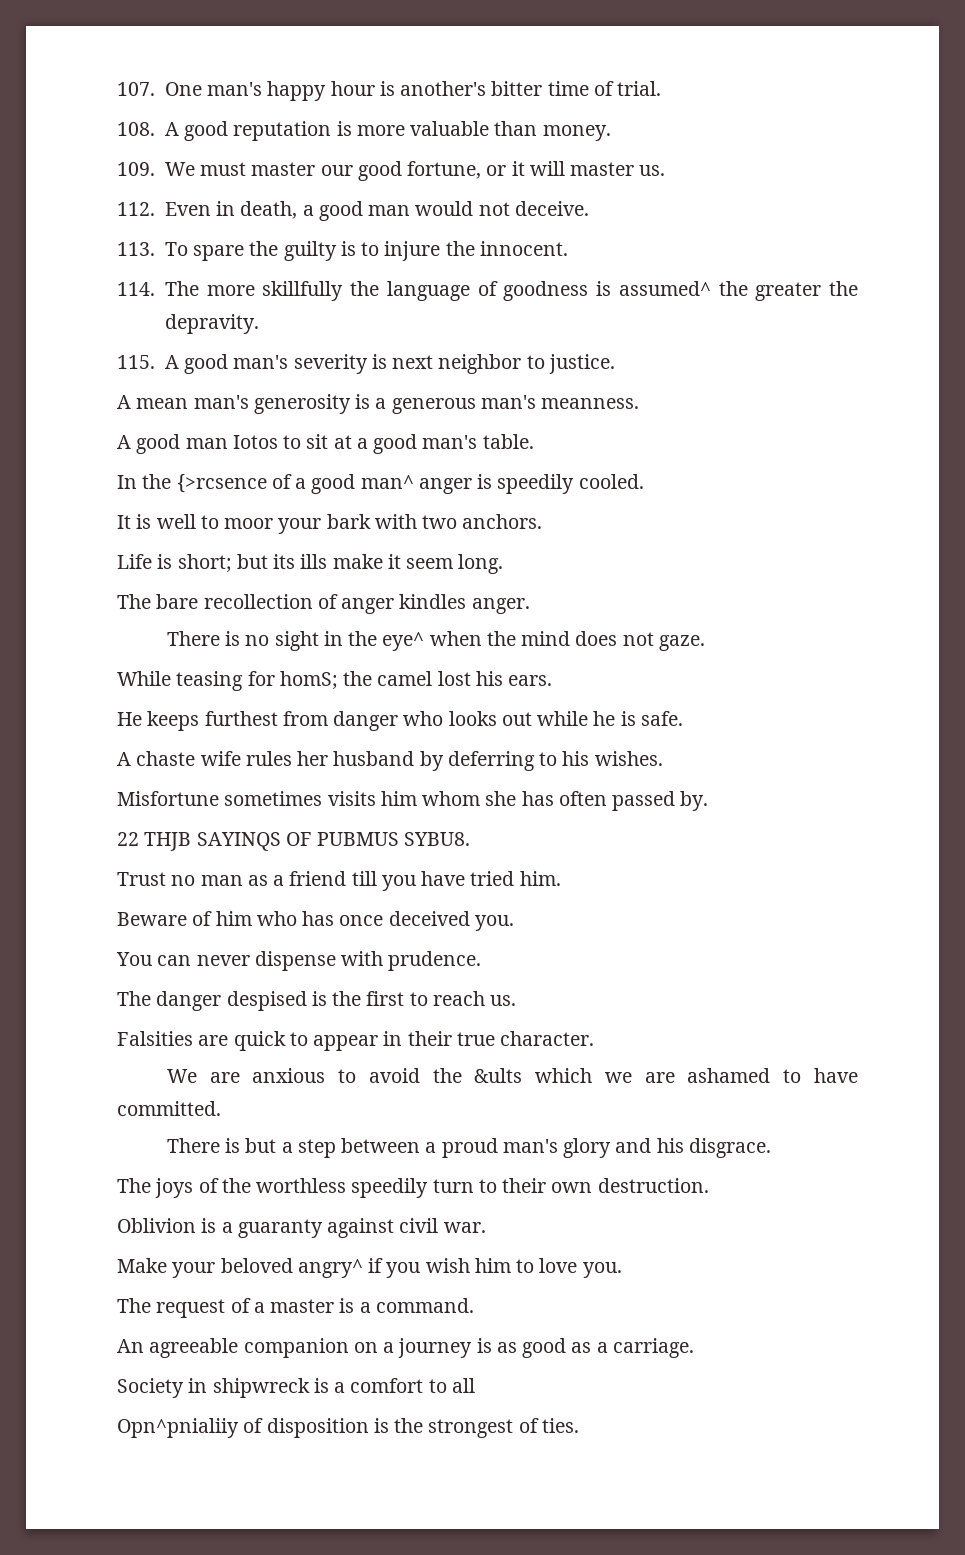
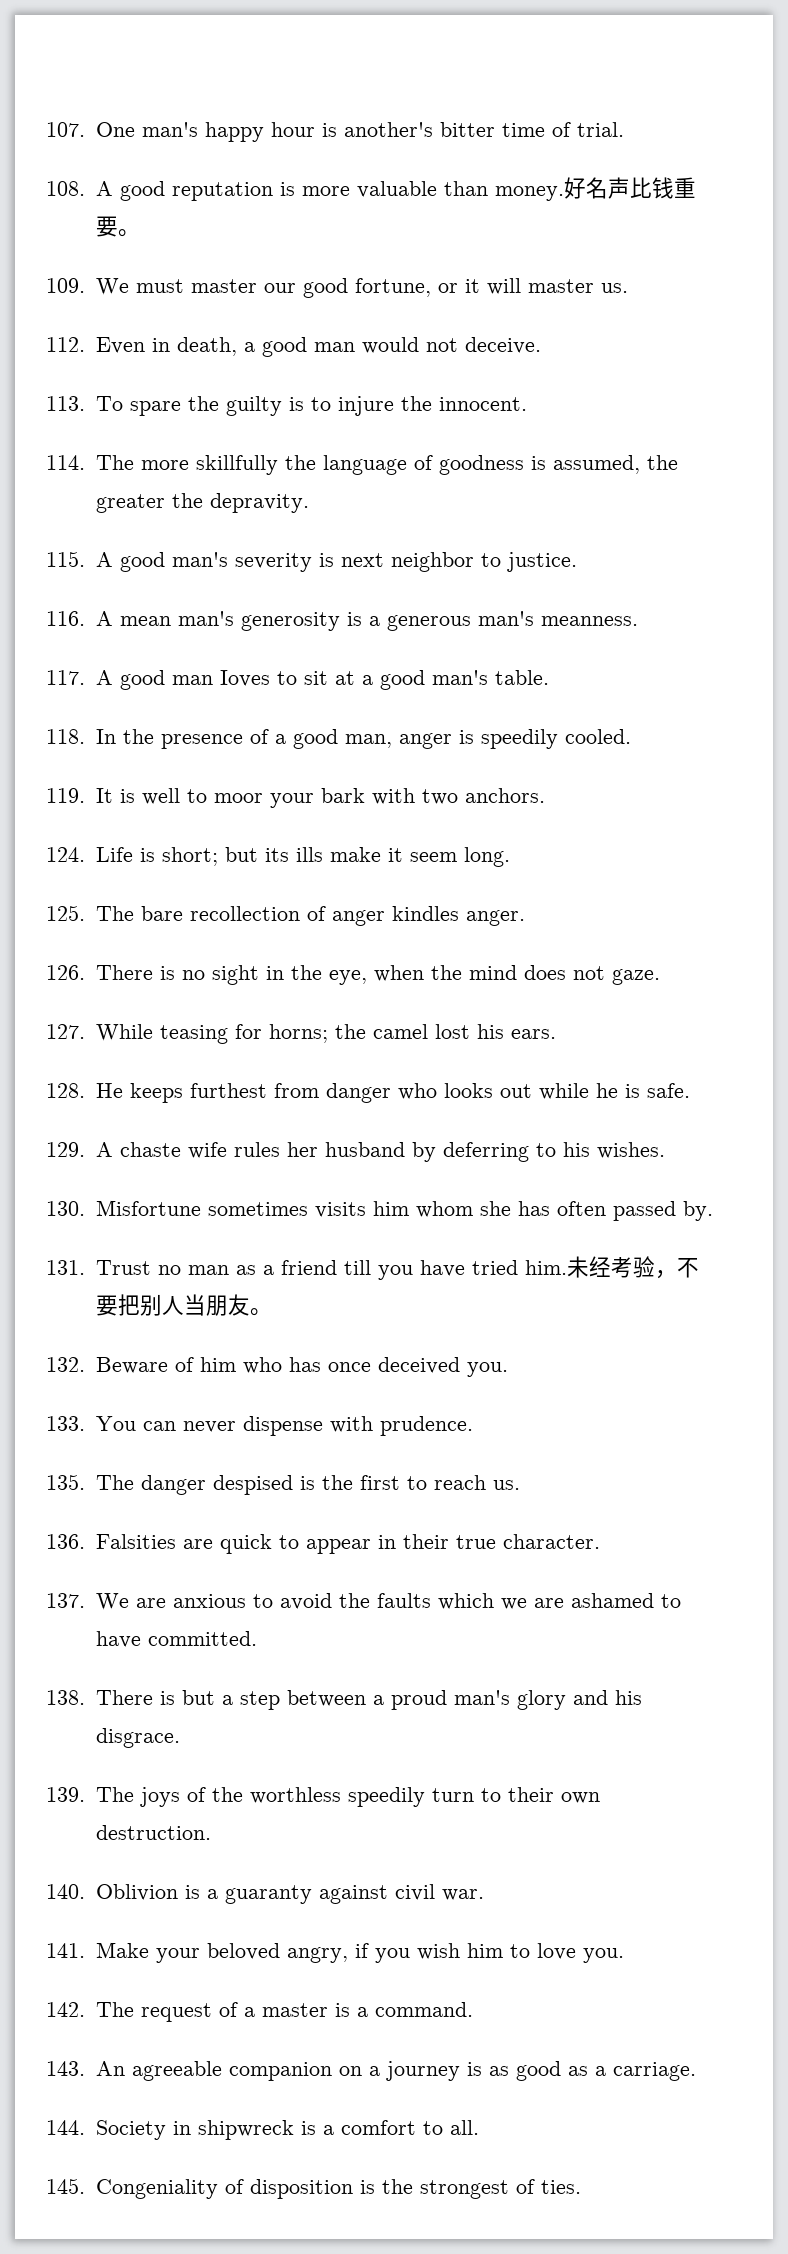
(611, 133) none -> [563,177,696,199] [95,216,140,237] 好名声比钱重要。
[618,281,711,296] assumed^ -> [552,455,640,474] assumed,
(615, 364) none -> [46,611,85,626] 116.
(640, 403) none -> [46,670,85,685] 117.
[232,435,278,449] Iotos -> [219,670,270,687] Ioves
(534, 441) none -> [46,729,85,744] 118.
[176,474,267,493] {>rcsence -> [160,734,243,749] presence
[360,475,414,489] man^ -> [344,734,392,748] man,
(644, 481) none -> [46,788,85,803] 119.
(543, 521) none -> [46,847,85,862] 124.
(504, 564) none -> [46,905,85,921] 125.
(530, 606) none -> [46,965,85,980] 126.
[382,632,425,651] eye^ -> [328,970,367,985] eye,
(705, 643) none -> [46,1024,85,1039] 127.
[279,671,338,690] homS; -> [268,1024,328,1043] horns;
(553, 680) none -> [46,1083,85,1098] 128.
(683, 718) none -> [46,1142,85,1157] 129.
(663, 758) none -> [46,1201,85,1216] 130.
[117,832,471,851] 22 THJB SAYINQS OF PUBMUS SYBU8. // -> [46,1260,85,1275] 131.
(561, 878) // -> [566,1256,699,1279] [95,1294,272,1316] [46,1357,85,1372] 未经考验，不要把别人当朋友。 // 132.
(514, 923) none -> [46,1416,85,1431] 133.
(482, 961) none -> [46,1474,85,1490] 135.
(517, 1000) none -> [46,1534,85,1549] 136.
(595, 1038) none -> [46,1593,85,1608] 137.
[474,1068,523,1083] &ults -> [376,1593,431,1608] faults
(221, 1108) none -> [46,1690,85,1705] 138.
(771, 1148) none -> [46,1787,85,1802] 139.
(709, 1185) none -> [46,1884,85,1899] 140.
(486, 1227) none -> [46,1943,85,1958] 141.
[297,1259,363,1278] angry^ -> [286,1947,348,1963] angry,
(622, 1270) none -> [46,2002,85,2017] 142.
(474, 1305) none -> [46,2061,85,2076] 143.
(694, 1348) none -> [46,2120,85,2135] 144.
[451,1378,475,1393] [117,1418,239,1438] all // Opn^pnialiiy -> [449,2120,479,2135] [46,2178,218,2199] all. // 145. Congeniality

